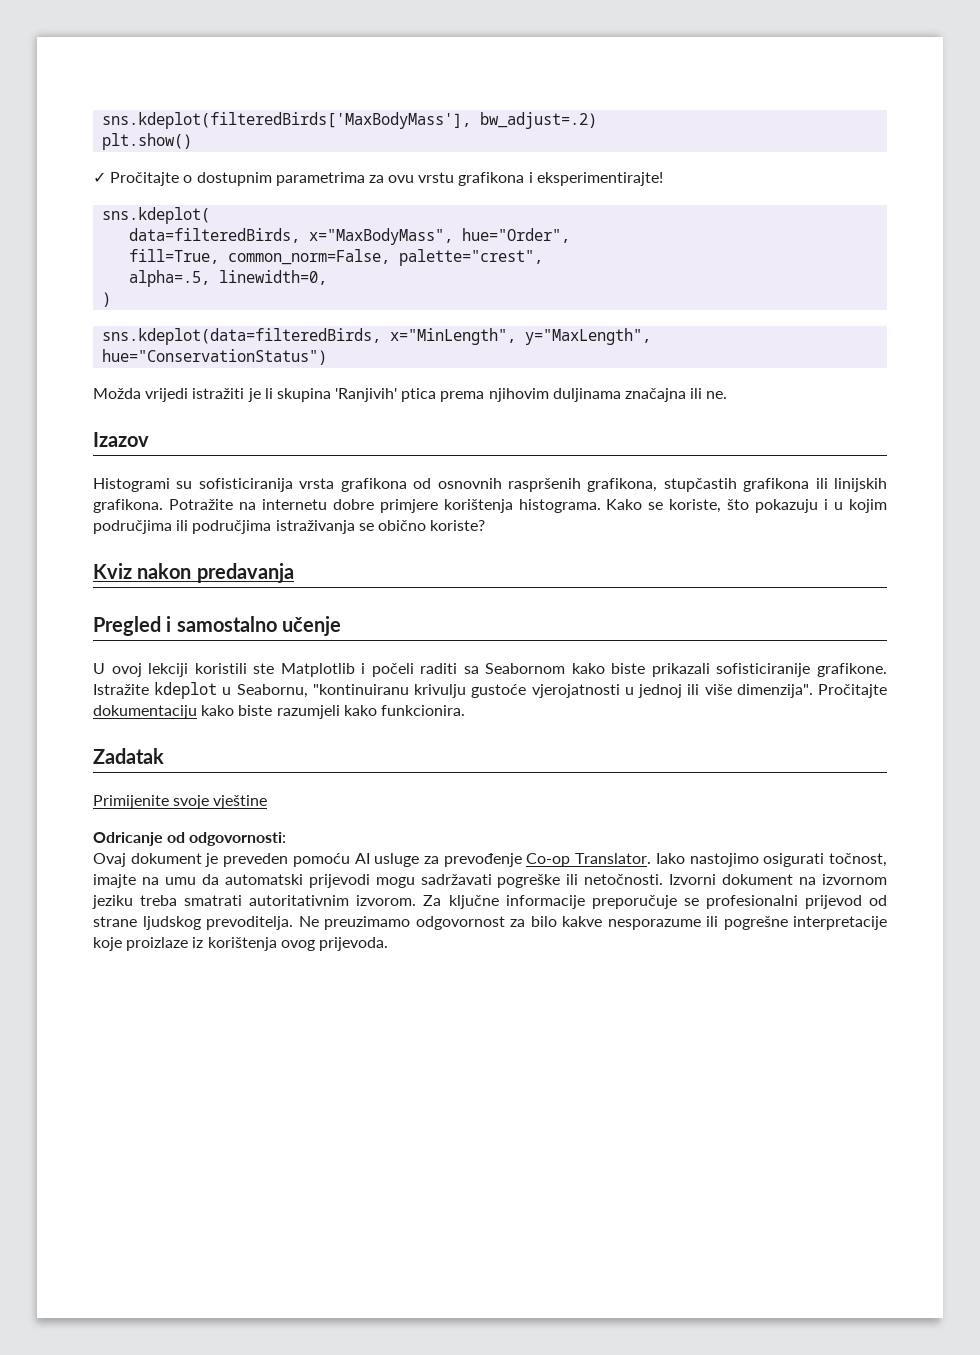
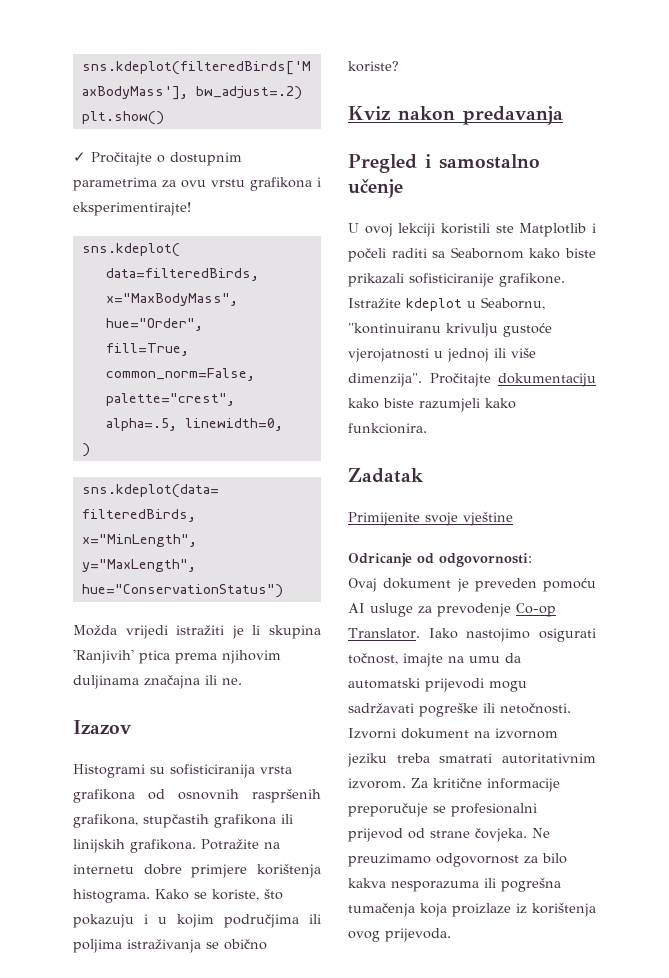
[192,520,272,534] područjima -> [73,939,122,953] poljima
[448,895,499,909] ključne -> [433,778,482,788] kritične
[142,916,293,930] ljudskog prevoditelja. -> [475,828,527,842] čovjeka.
[562,916,887,930] [93,937,122,951] kakve nesporazume ili pogrešne interpretacije koje -> [348,877,561,892] [348,903,447,917] kakva nesporazuma ili pogrešna tumačenja koja

